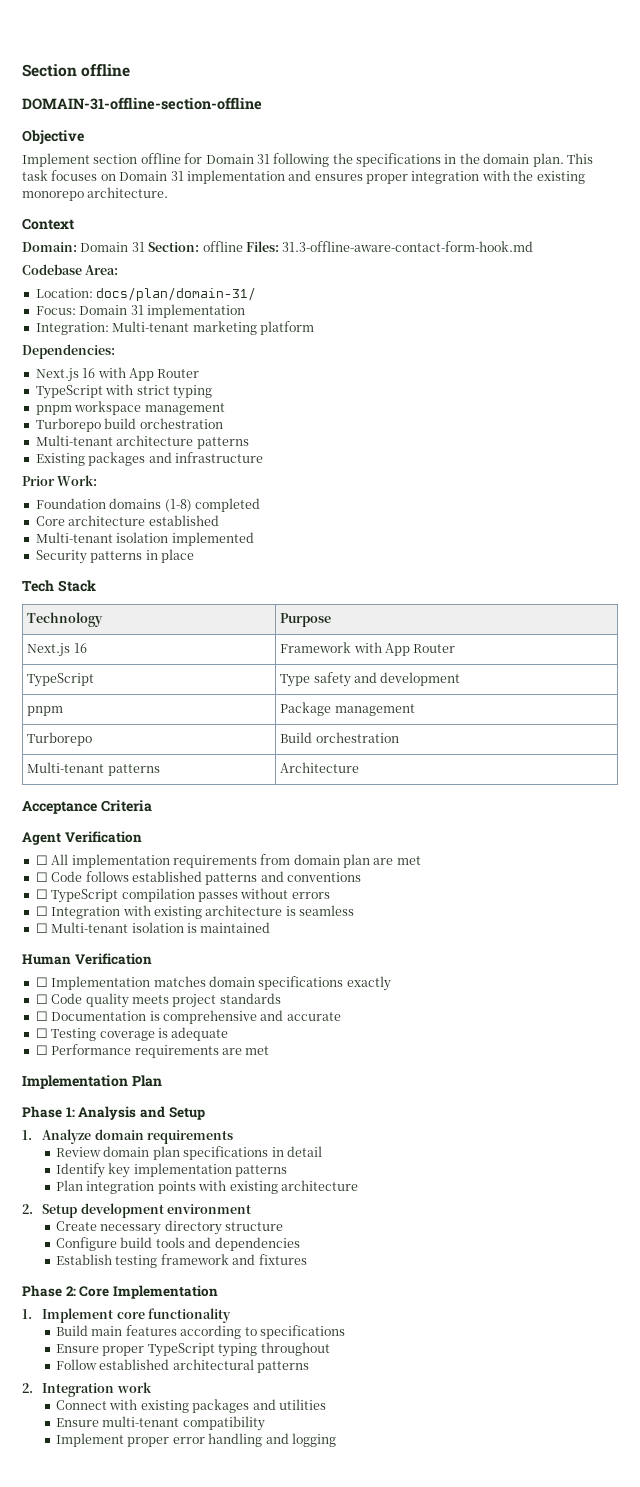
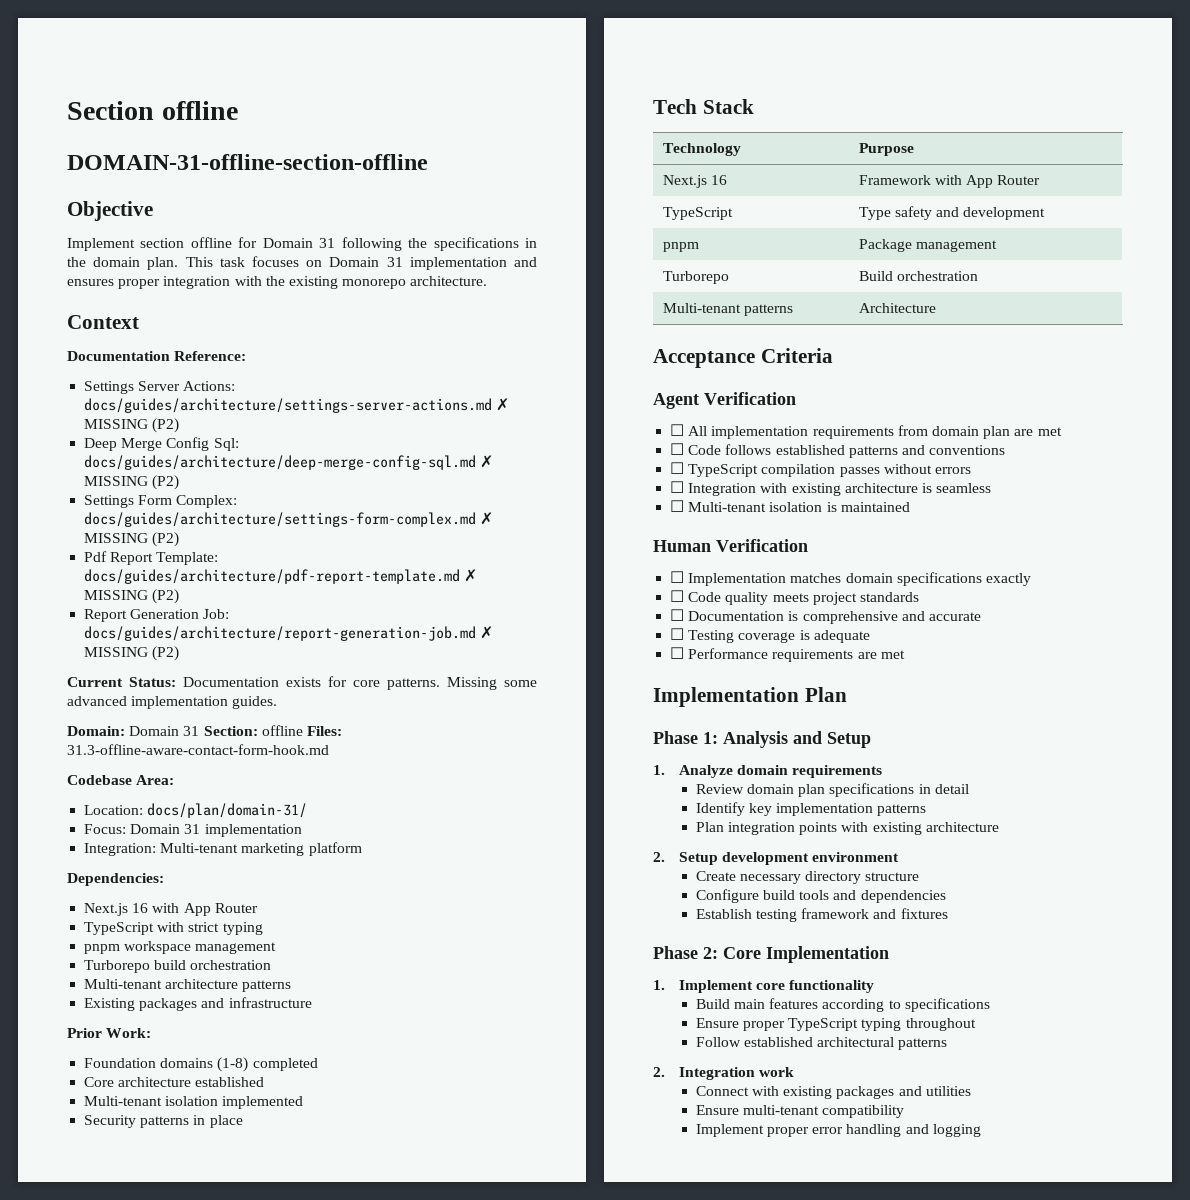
(74, 224) none -> [67,351,247,361] [84,381,236,394] [84,398,510,413] [84,418,180,433] [84,437,239,451] [84,455,494,470] [84,475,180,490] [84,495,238,508] [84,512,494,527] [84,532,180,547] [84,551,219,565] [84,569,478,584] [84,589,180,604] [84,609,230,622] [84,626,494,641] [84,646,180,661] [67,676,537,690] [67,696,278,709] // Documentation Reference: // Settings Server Actions: docs/guides/architecture/settings-server-actions.md ✗ MISSING (P2) // Deep Merge Config Sql: docs/guides/architecture/deep-merge-config-sql.md ✗ MISSING (P2) // Settings Form Complex: docs/guides/architecture/settings-form-complex.md ✗ MISSING (P2) // Pdf Report Template: docs/guides/architecture/pdf-report-template.md ✗ MISSING (P2) // Report Generation Job: docs/guides/architecture/report-generation-job.md ✗ MISSING (P2) // Current Status: Documentation exists for core patterns. Missing some advanced implementation guides.

